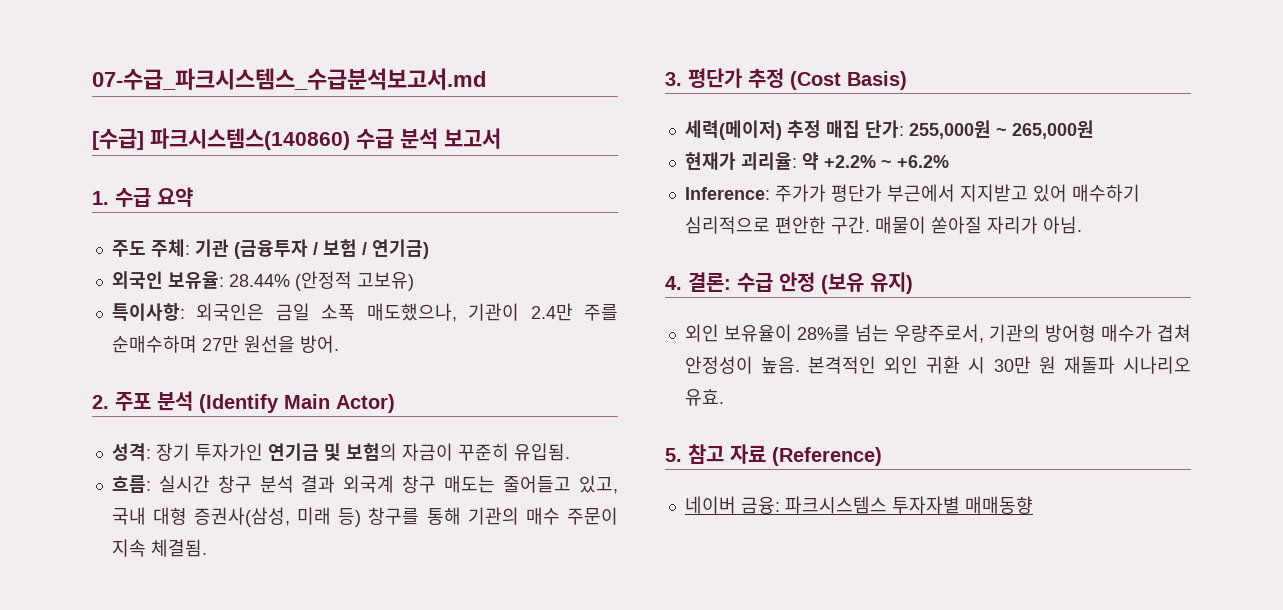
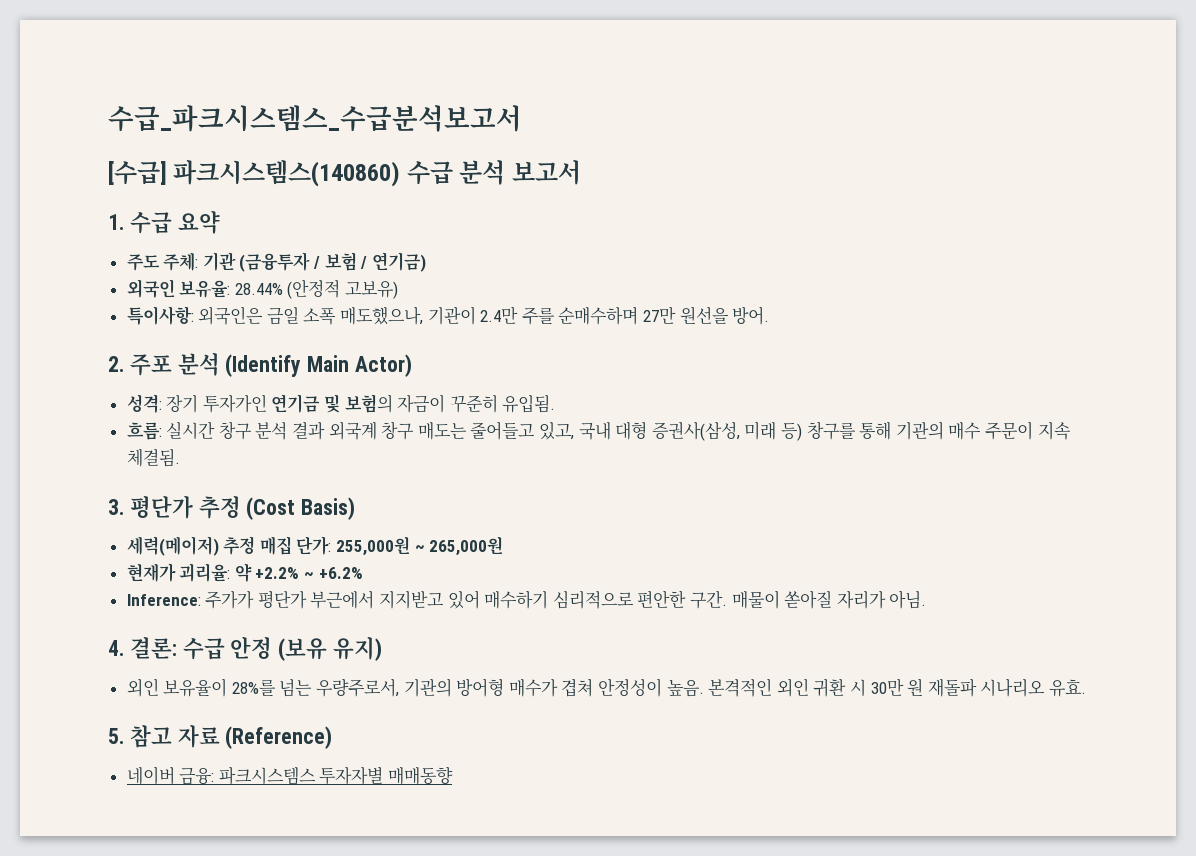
[92,68,486,90] 07-수급_파크시스템스_수급분석보고서.md -> [108,105,522,132] 수급_파크시스템스_수급분석보고서

